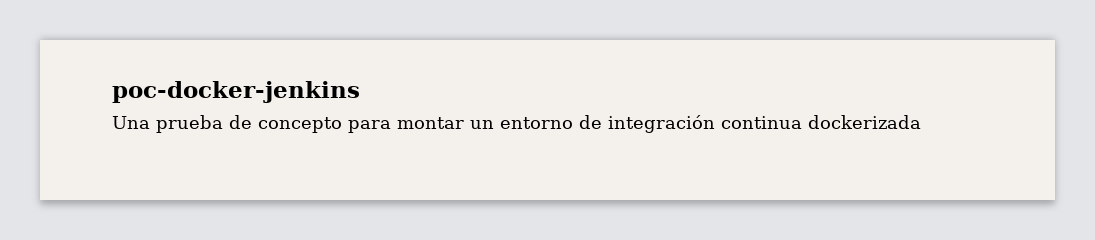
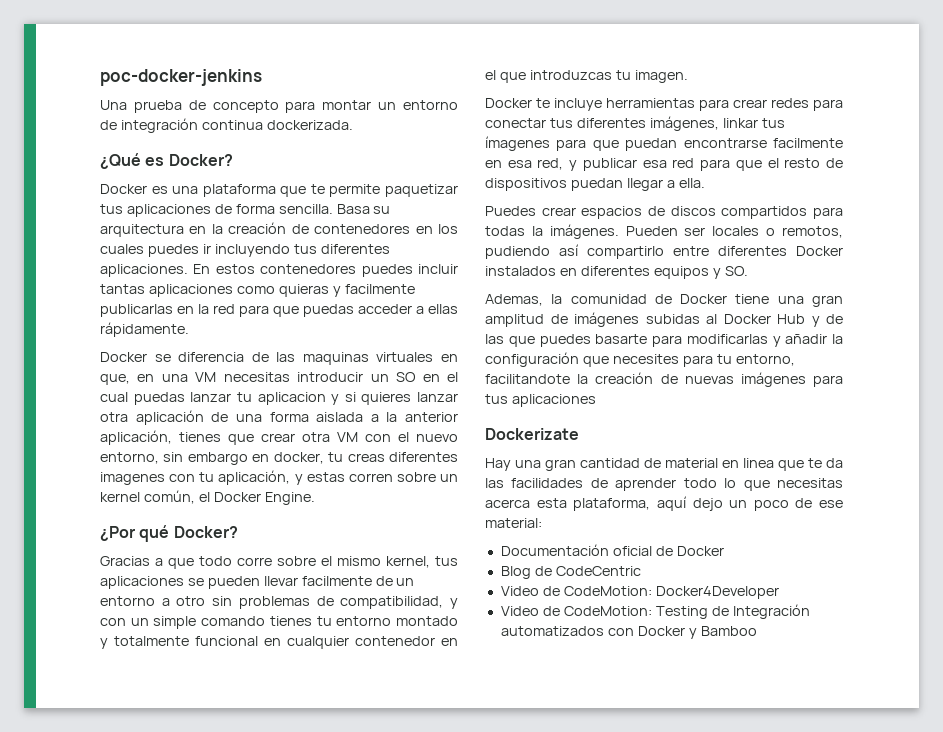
[808,115,921,129] dockerizada -> [266,120,353,130] [100,153,233,169] [100,184,458,197] [100,204,391,217] [100,222,459,237] [100,244,390,257] [100,264,458,277] [100,284,415,297] [100,304,458,317] [100,322,189,337] [100,352,458,365] [100,372,459,385] [100,392,458,405] [100,410,458,425] [100,430,458,445] [100,452,459,465] [100,470,458,485] [100,490,315,505] [100,525,238,542] [100,556,458,569] [100,576,415,589] [100,596,458,609] [100,616,458,629] [100,636,458,649] [485,70,688,83] [485,98,843,111] [485,116,785,131] [485,136,843,151] [485,158,843,171] [485,178,705,191] [485,206,843,219] [485,224,843,239] [485,244,843,259] [485,266,748,279] [485,294,843,307] [485,312,843,327] [485,334,843,347] [485,352,795,367] [485,372,843,387] [485,394,596,407] [485,428,579,440] [485,458,843,471] [485,478,843,491] [485,496,843,511] [485,518,542,528] [500,544,724,556] [500,566,641,579] [500,586,779,599] [500,604,810,619] [500,626,757,639] dockerizada. // ¿Qué es Docker? // Docker es una plataforma que te permite paquetizar tus aplicaciones de forma sencilla. Basa su arquitectura en la creación de contenedores en los cuales puedes ir incluyendo tus diferentes aplicaciones. En estos contenedores puedes incluir tantas aplicaciones como quieras y facilmente publicarlas en la red para que puedas acceder a ellas rápidamente. // Docker se diferencia de las maquinas virtuales en que, en una VM necesitas introducir un SO en el cual puedas lanzar tu aplicacion y si quieres lanzar otra aplicación de una forma aislada a la anterior aplicación, tienes que crear otra VM con el nuevo entorno, sin embargo en docker, tu creas diferentes imagenes con tu aplicación, y estas corren sobre un kernel común, el Docker Engine. // ¿Por qué Docker? // Gracias a que todo corre sobre el mismo kernel, tus aplicaciones se pueden llevar facilmente de un entorno a otro sin problemas de compatibilidad, y con un simple comando tienes tu entorno montado y totalmente funcional en cualquier contenedor en el que introduzcas tu imagen. // Docker te incluye herramientas para crear redes para conectar tus diferentes imágenes, linkar tus ímagenes para que puedan encontrarse facilmente en esa red, y publicar esa red para que el resto de dispositivos puedan llegar a ella. // Puedes crear espacios de discos compartidos para todas la imágenes. Pueden ser locales o remotos, pudiendo así compartirlo entre diferentes Docker instalados en diferentes equipos y SO. // Ademas, la comunidad de Docker tiene una gran amplitud de imágenes subidas al Docker Hub y de las que puedes basarte para modificarlas y añadir la configuración que necesites para tu entorno, facilitandote la creación de nuevas imágenes para tus aplicaciones // Dockerizate // Hay una gran cantidad de material en linea que te da las facilidades de aprender todo lo que necesitas acerca esta plataforma, aquí dejo un poco de ese material: // Documentación oficial de Docker // Blog de CodeCentric // Video de CodeMotion: Docker4Developer // Video de CodeMotion: Testing de Integración automatizados con Docker y Bamboo

